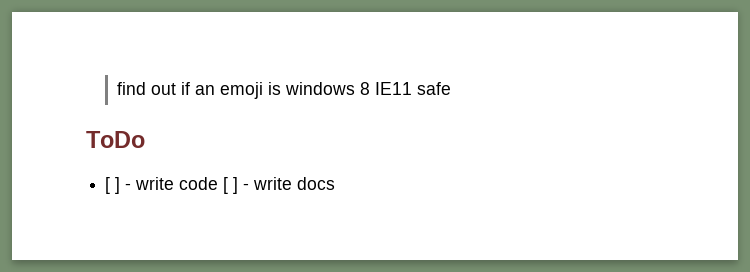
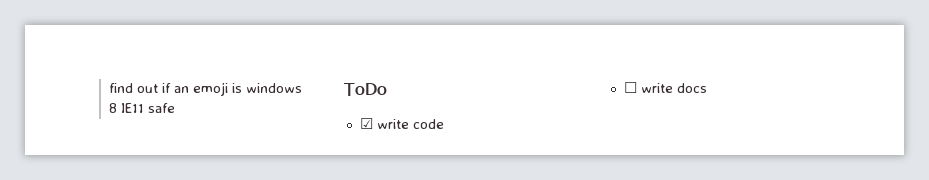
[105,177,132,194] [ ] - -> [359,118,373,129] ☑
[223,177,250,194] [ ] - -> [623,82,637,93] // ☐

